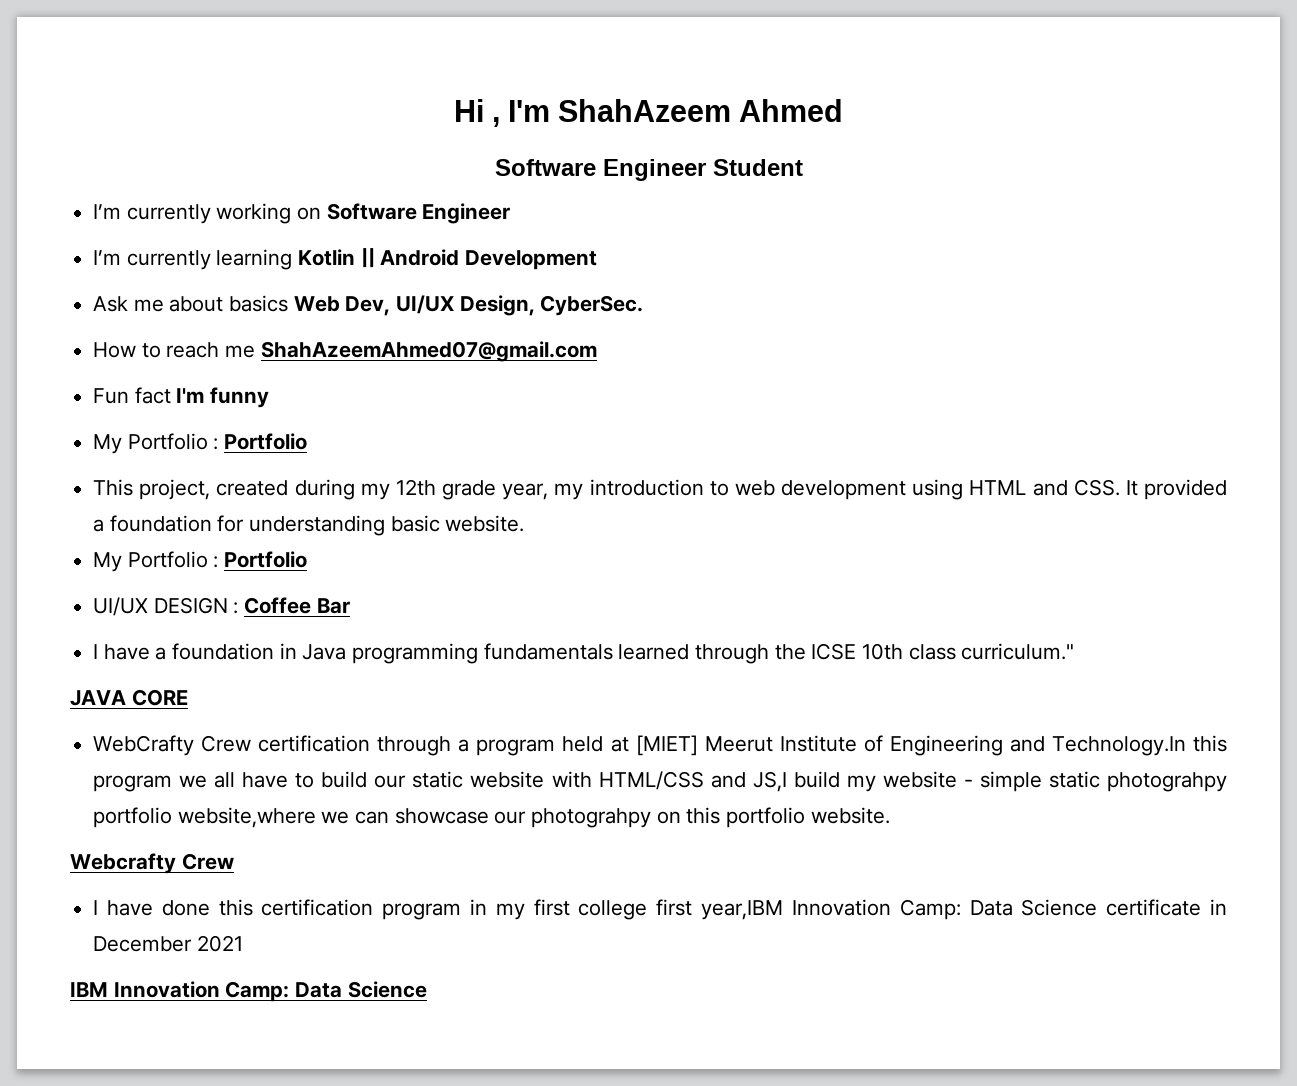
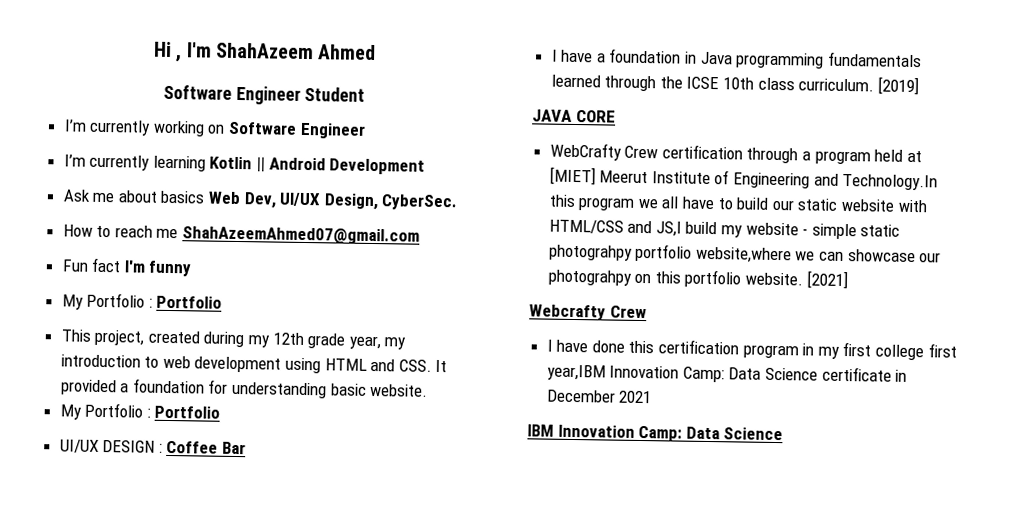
[961,643,1075,660] curriculum." -> [798,76,919,96] curriculum. [2019]
(890, 815) none -> [806,270,848,290] [2021]

